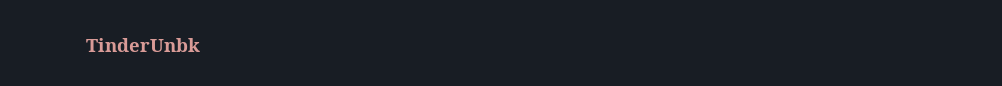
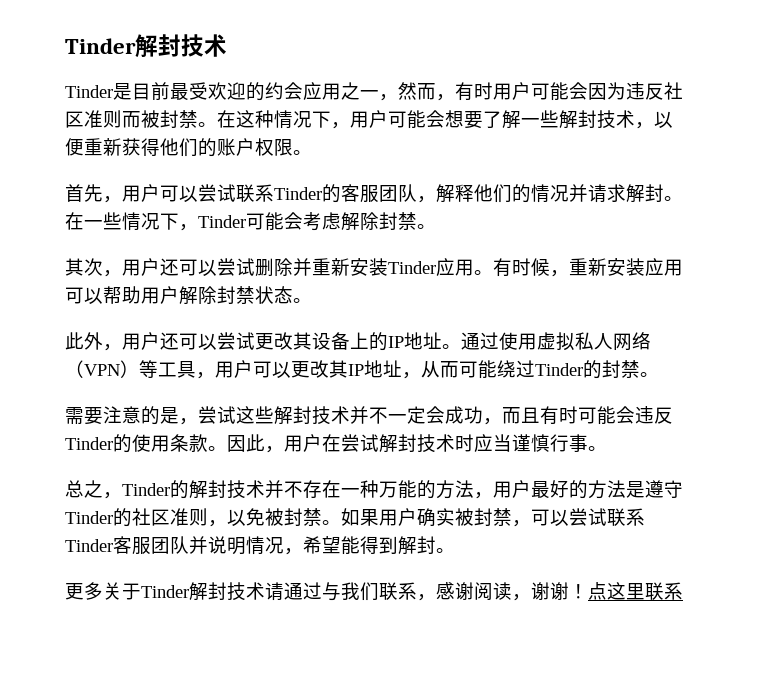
[86,38,200,52] TinderUnbk -> [65,34,227,58] [65,82,683,101] [65,110,673,129] [65,138,312,157] [65,184,683,203] [65,212,436,231] [65,258,683,277] [65,286,312,305] [65,332,651,351] [65,360,659,379] [65,406,673,425] [65,434,607,453] [65,480,683,499] [65,508,645,527] [65,536,455,555] [65,582,683,601] Tinder解封技术 // Tinder是目前最受欢迎的约会应用之一，然而，有时用户可能会因为违反社区准则而被封禁。在这种情况下，用户可能会想要了解一些解封技术，以便重新获得他们的账户权限。 // 首先，用户可以尝试联系Tinder的客服团队，解释他们的情况并请求解封。在一些情况下，Tinder可能会考虑解除封禁。 // 其次，用户还可以尝试删除并重新安装Tinder应用。有时候，重新安装应用可以帮助用户解除封禁状态。 // 此外，用户还可以尝试更改其设备上的IP地址。通过使用虚拟私人网络（VPN）等工具，用户可以更改其IP地址，从而可能绕过Tinder的封禁。 // 需要注意的是，尝试这些解封技术并不一定会成功，而且有时可能会违反Tinder的使用条款。因此，用户在尝试解封技术时应当谨慎行事。 // 总之，Tinder的解封技术并不存在一种万能的方法，用户最好的方法是遵守Tinder的社区准则，以免被封禁。如果用户确实被封禁，可以尝试联系Tinder客服团队并说明情况，希望能得到解封。 // 更多关于Tinder解封技术请通过与我们联系，感谢阅读，谢谢！点这里联系

